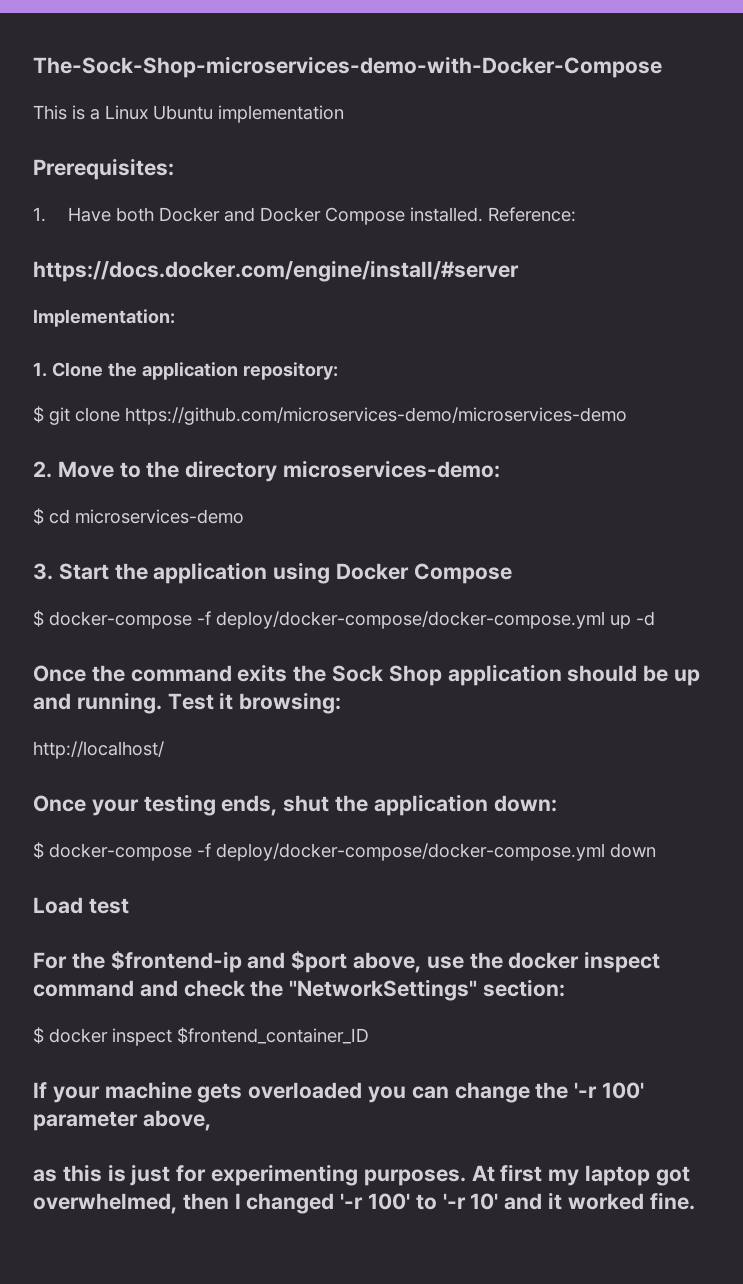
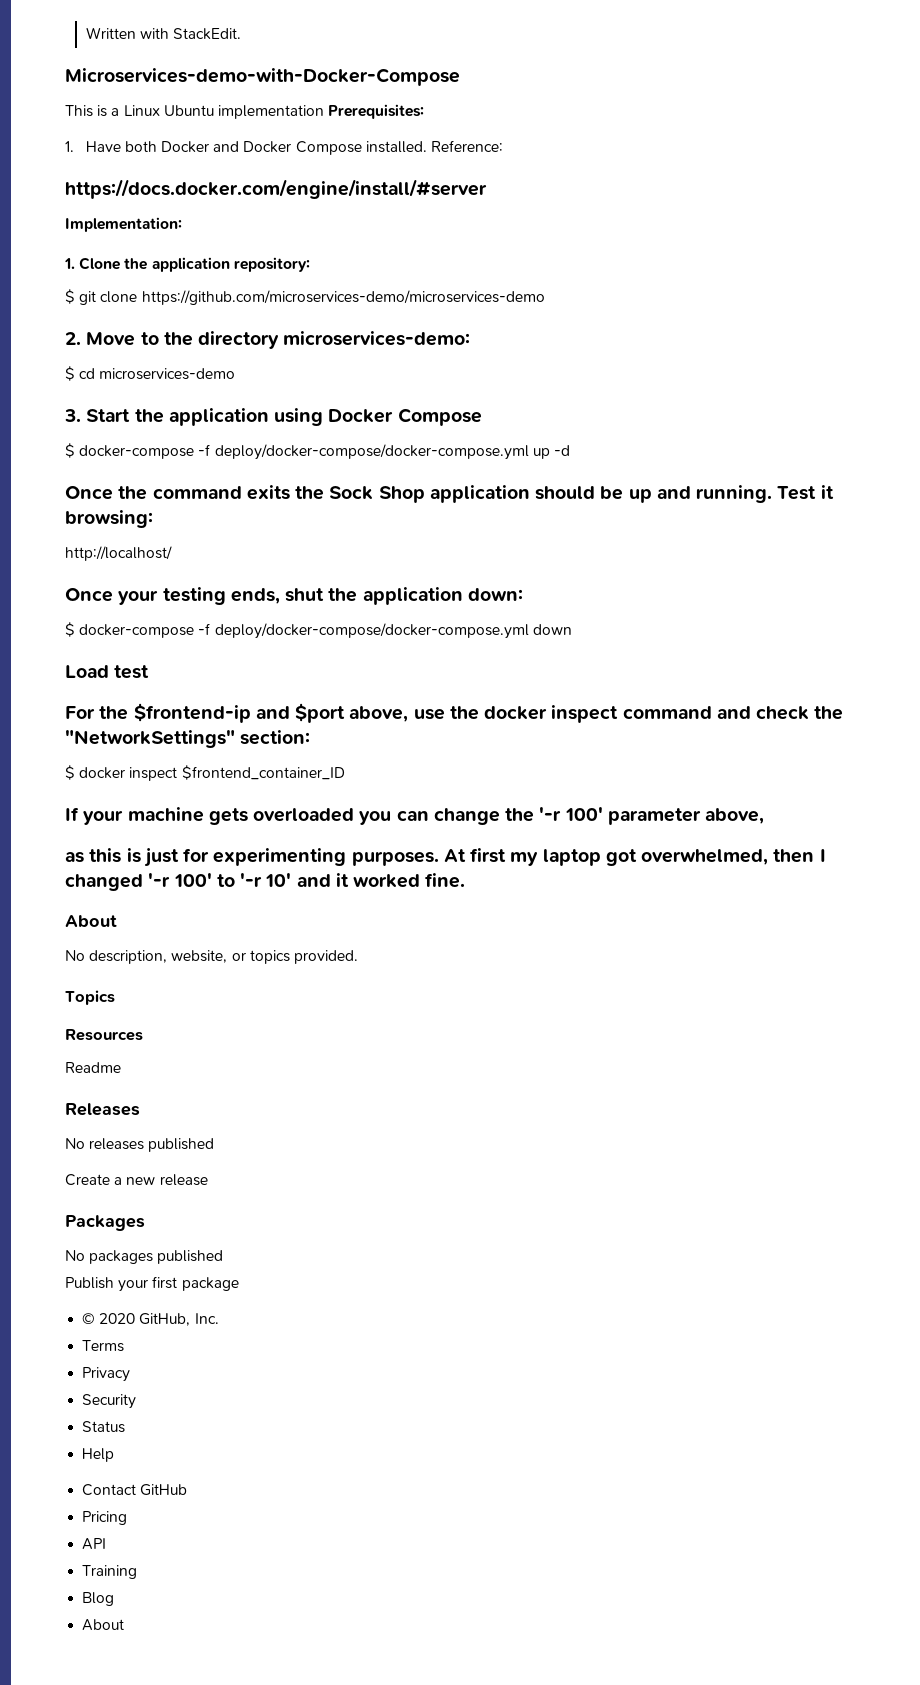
[33,56,662,78] The-Sock-Shop-microservices-demo-with-Docker-Compose -> [85,27,242,40] [65,68,460,86] Written with StackEdit. // Microservices-demo-with-Docker-Compose
(344, 114) // -> (324, 112) none
(695, 1201) none -> [65,915,117,927] [65,950,358,964] [65,990,115,1005] [65,1029,143,1041] [65,1062,121,1073] [65,1103,140,1116] [65,1138,215,1152] [65,1174,208,1186] [65,1215,145,1231] [65,1250,224,1264] [65,1276,239,1292] [82,1313,219,1326] [82,1340,125,1352] [82,1367,131,1382] [82,1394,137,1409] [82,1421,126,1433] [82,1448,115,1462] [82,1484,188,1496] [82,1511,128,1525] [82,1538,107,1550] [82,1565,138,1579] [82,1592,115,1606] [82,1619,125,1631] // About // No description, website, or topics provided. // Topics // Resources // Readme // Releases // No releases published // Create a new release // Packages // No packages published // Publish your first package // © 2020 GitHub, Inc. // Terms // Privacy // Security // Status // Help // Contact GitHub // Pricing // API // Training // Blog // About

